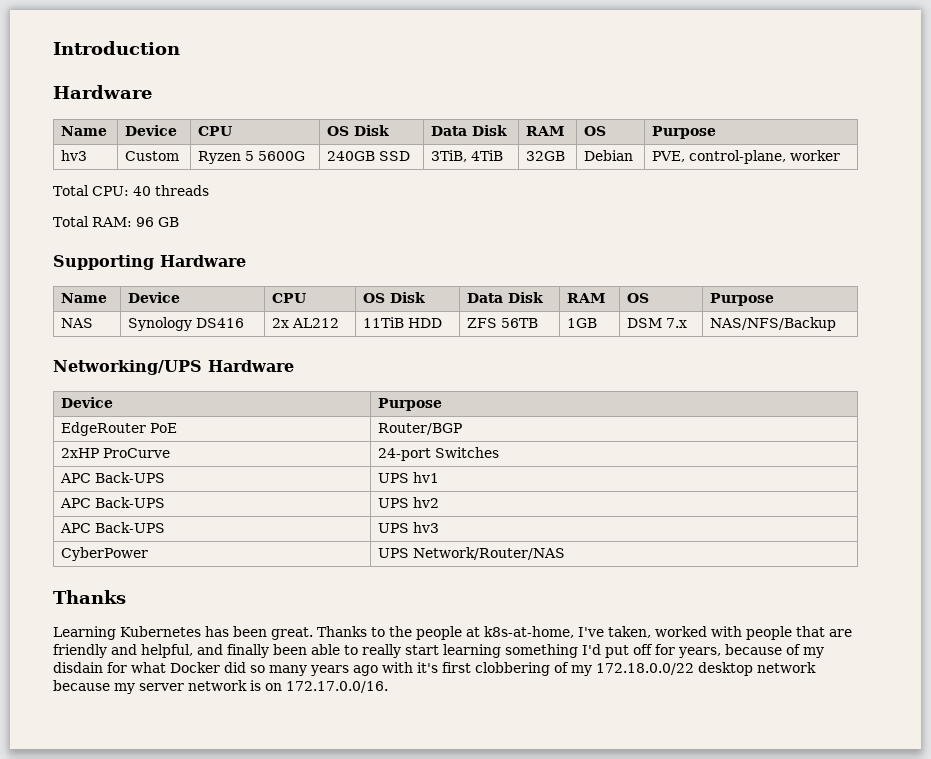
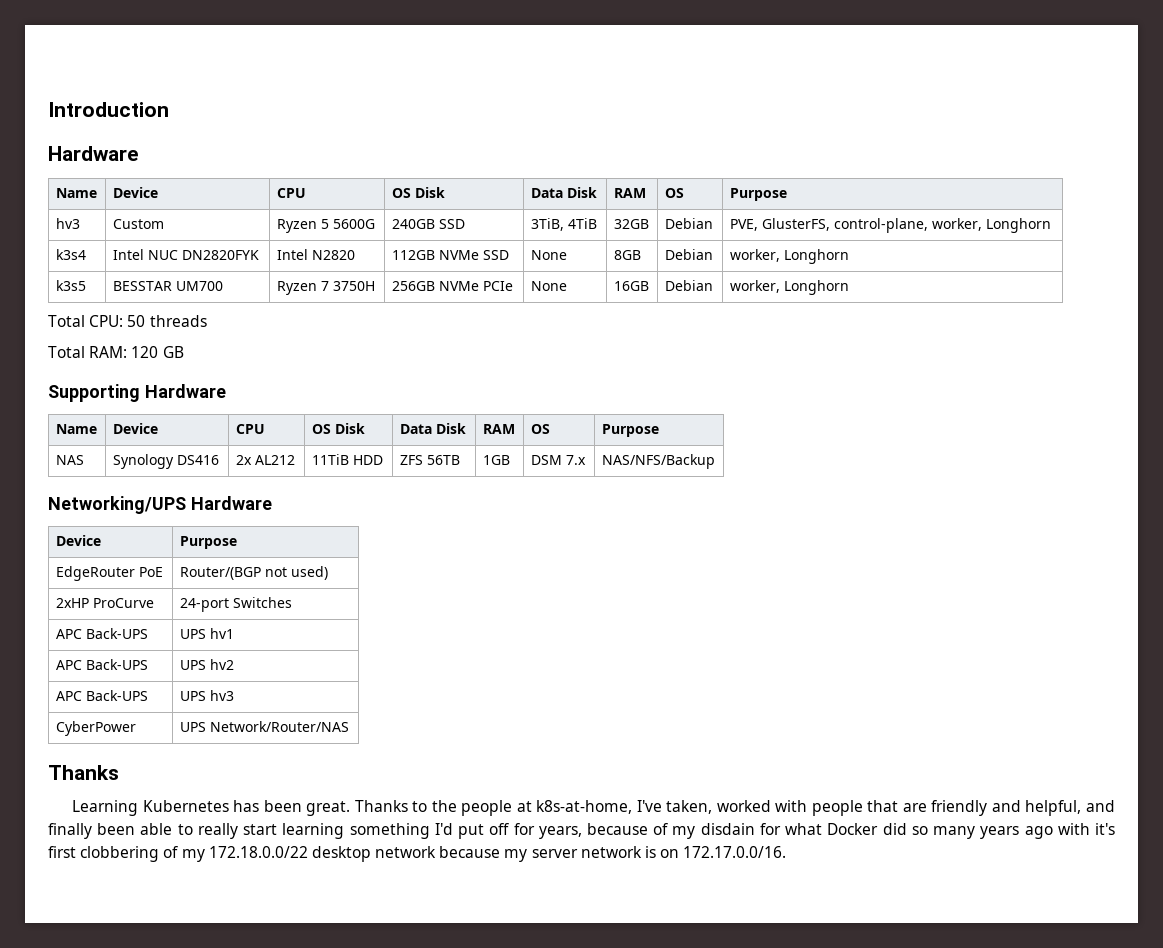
[688,150,840,164] control-plane, worker -> [761,218,1051,233] [55,249,86,260] [112,249,259,260] [276,249,355,260] [391,250,509,260] [530,250,567,260] [613,250,641,260] [664,249,713,260] [729,249,849,264] [55,280,86,291] [112,281,223,291] [276,281,375,295] [391,281,513,291] [530,281,567,291] [613,281,649,291] [664,280,713,291] [729,280,849,295] GlusterFS, control-plane, worker, Longhorn // k3s4 | Intel NUC DN2820FYK | Intel N2820 | 112GB NVMe SSD | None | 8GB | Debian | worker, Longhorn // k3s5 | BESSTAR UM700 | Ryzen 7 3750H | 256GB NVMe PCIe | None | 16GB | Debian | worker, Longhorn
[132,186,151,196] 40 -> [127,315,146,327] 50
[135,217,154,227] 96 -> [131,346,159,358] 120
[377,423,462,435] Router/BGP -> [179,566,328,580] Router/(BGP not used)

